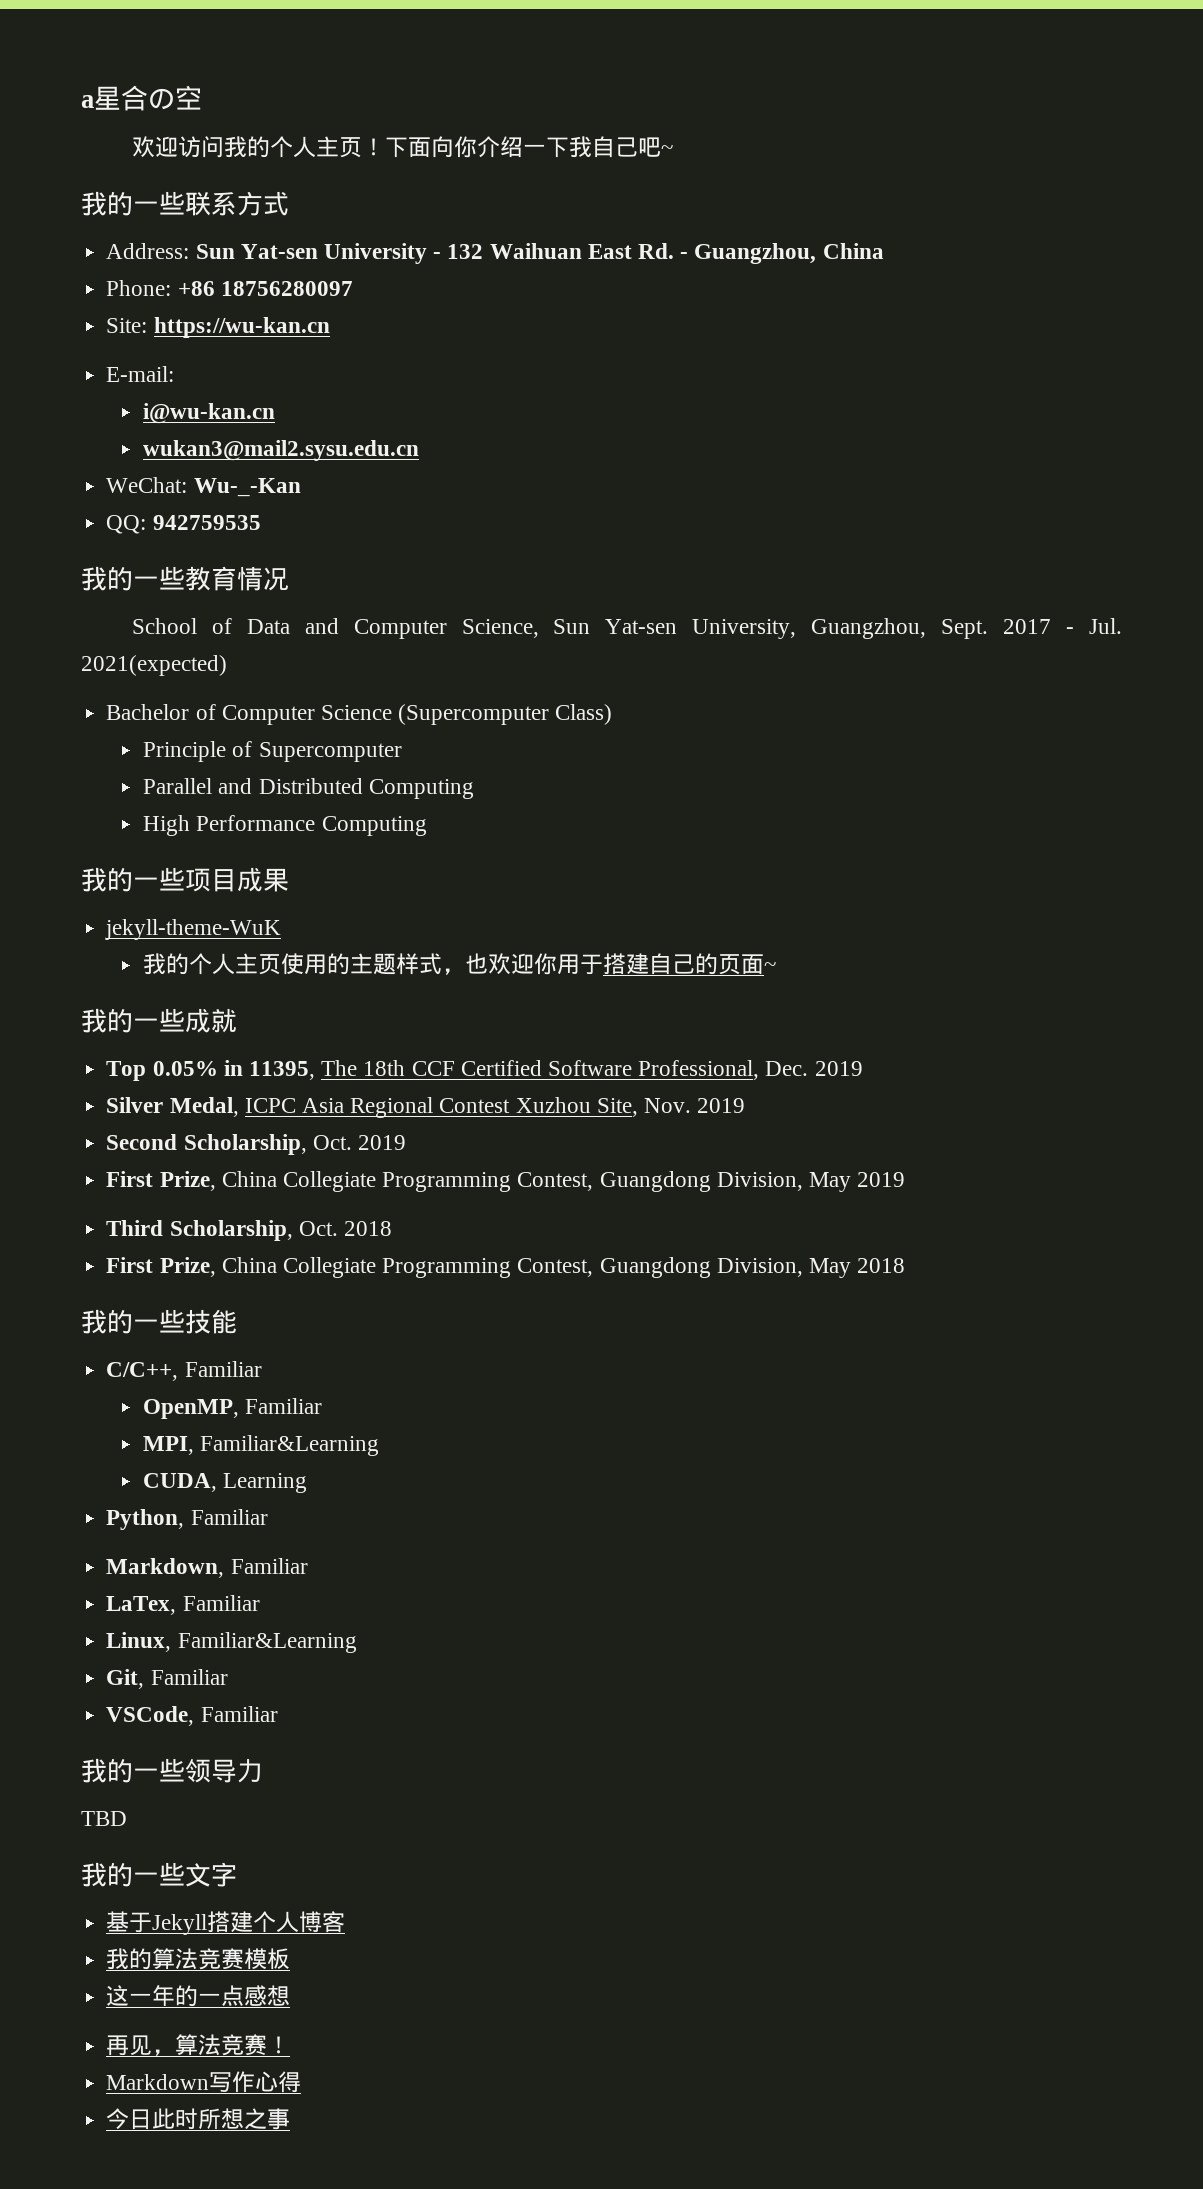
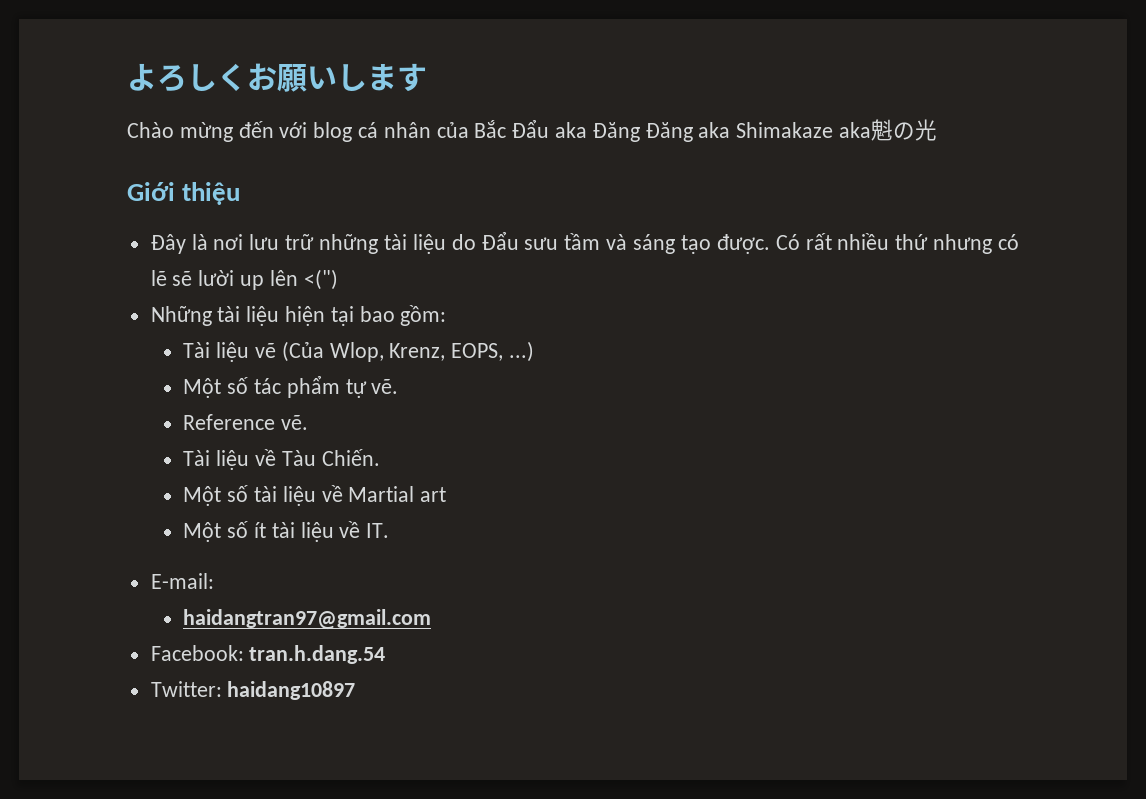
[81,85,202,111] [131,136,673,158] [81,191,289,216] [106,243,884,264] [106,280,353,296] [106,317,330,338] [106,366,175,382] [143,403,276,424] [143,440,420,461] [106,477,301,497] [106,515,261,534] [81,566,289,591] [131,618,1122,639] [81,655,227,676] [106,704,613,725] [143,741,402,762] [143,778,474,799] [143,815,427,836] [81,867,289,892] [105,919,282,940] [143,953,777,975] [81,1008,237,1033] [106,1060,863,1081] [106,1097,746,1118] [106,1134,406,1155] [106,1171,906,1192] [106,1220,392,1241] [106,1257,906,1278] [81,1309,237,1334] [106,1361,262,1381] [143,1398,323,1419] [143,1435,380,1456] [143,1473,308,1493] [106,1509,268,1530] [106,1558,308,1578] [106,1595,260,1615] [106,1632,357,1653] [106,1669,228,1689] [106,1706,278,1726] [81,1758,263,1783] [81,1811,127,1826] [81,1862,237,1887] [106,1911,346,1935] [106,1948,291,1970] [106,1985,291,2007] [106,2034,291,2056] [106,2071,302,2093] [106,2108,291,2130] a星合の空 // 欢迎访问我的个人主页！下面向你介绍一下我自己吧~ // 我的一些联系方式 // Address: Sun Yat-sen University - 132 Waihuan East Rd. - Guangzhou, China // Phone: +86 18756280097 // Site: https://wu-kan.cn // E-mail: // i@wu-kan.cn // wukan3@mail2.sysu.edu.cn // WeChat: Wu-_-Kan // QQ: 942759535 // 我的一些教育情况 // School of Data and Computer Science, Sun Yat-sen University, Guangzhou, Sept. 2017 - Jul. 2021(expected) // Bachelor of Computer Science (Supercomputer Class) // Principle of Supercomputer // Parallel and Distributed Computing // High Performance Computing // 我的一些项目成果 // jekyll-theme-WuK // 我的个人主页使用的主题样式，也欢迎你用于搭建自己的页面~ // 我的一些成就 // Top 0.05% in 11395, The 18th CCF Certified Software Professional, Dec. 2019 // Silver Medal, ICPC Asia Regional Contest Xuzhou Site, Nov. 2019 // Second Scholarship, Oct. 2019 // First Prize, China Collegiate Programming Contest, Guangdong Division, May 2019 // Third Scholarship, Oct. 2018 // First Prize, China Collegiate Programming Contest, Guangdong Division, May 2018 // 我的一些技能 // C/C++, Familiar // OpenMP, Familiar // MPI, Familiar&Learning // CUDA, Learning // Python, Familiar // Markdown, Familiar // LaTex, Familiar // Linux, Familiar&Learning // Git, Familiar // VSCode, Familiar // 我的一些领导力 // TBD // 我的一些文字 // 基于Jekyll搭建个人博客 // 我的算法竞赛模板 // 这一年的一点感想 // 再见，算法竞赛！ // Markdown写作心得 // 今日此时所想之事 -> [127,63,427,92] [127,119,938,142] [127,182,241,205] [150,232,1020,254] [150,269,338,290] [150,305,447,326] [183,341,535,362] [183,376,399,398] [183,414,309,430] [183,449,380,470] [183,485,447,506] [183,521,390,542] [150,573,214,589] [183,609,432,630] [150,645,386,664] [150,681,356,700] よろしくお願いします // Chào mừng đến với blog cá nhân của Bắc Đẩu aka Đăng Đăng aka Shimakaze aka魁の光 // Giới thiệu // Đây là nơi lưu trữ những tài liệu do Đẩu sưu tầm và sáng tạo được. Có rất nhiều thứ nhưng có lẽ sẽ lười up lên <(") // Những tài liệu hiện tại bao gồm: // Tài liệu vẽ (Của Wlop, Krenz, EOPS, ...) // Một số tác phẩm tự vẽ. // Reference vẽ. // Tài liệu về Tàu Chiến. // Một số tài liệu về Martial art // Một số ít tài liệu về IT. // E-mail: // haidangtran97@gmail.com // Facebook: tran.h.dang.54 // Twitter: haidang10897

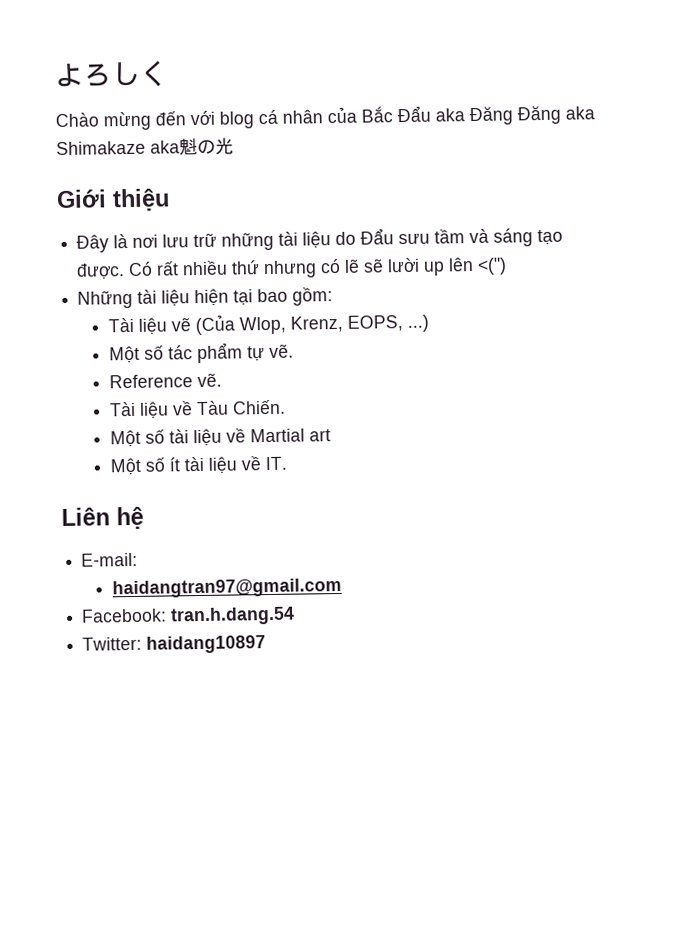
[247,63,427,92] お願いします -> (168, 73) none
(390, 530) none -> [61,506,144,530] // Liên hệ

